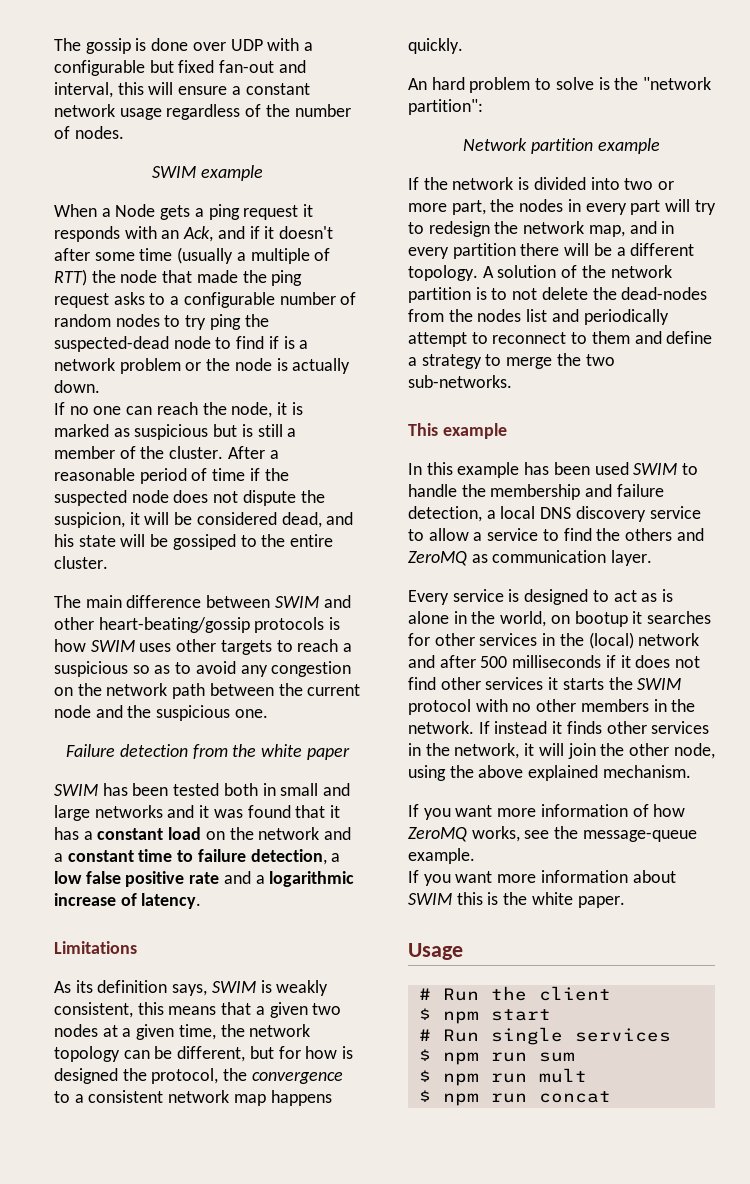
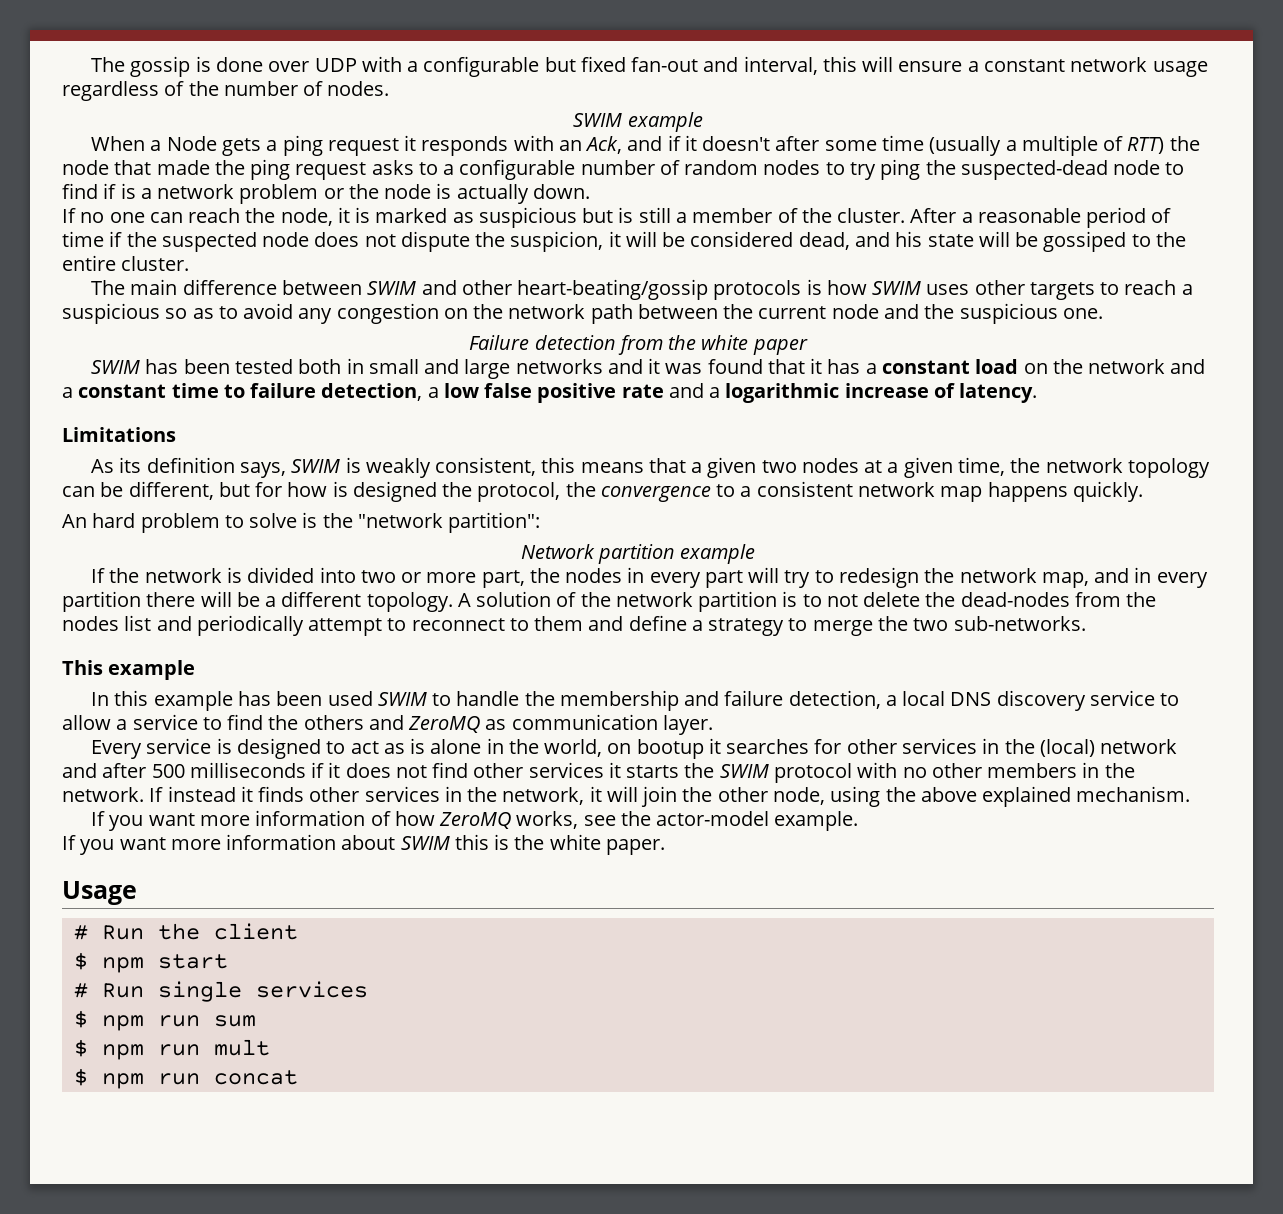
[582,830,697,842] message-queue -> [656,811,770,826] actor-model

